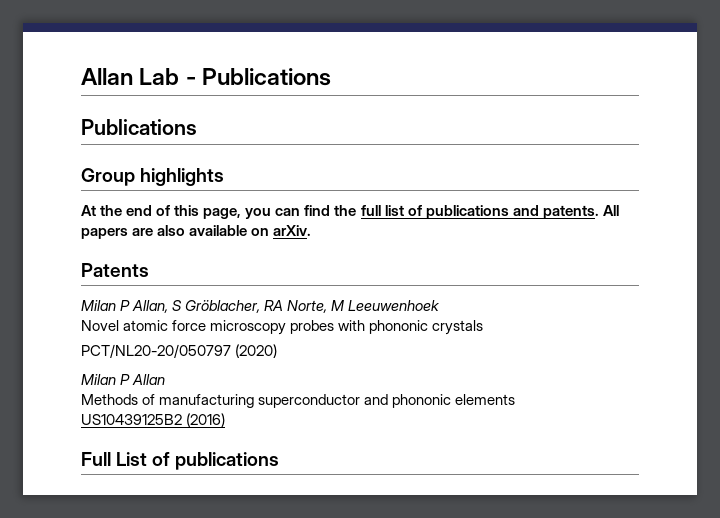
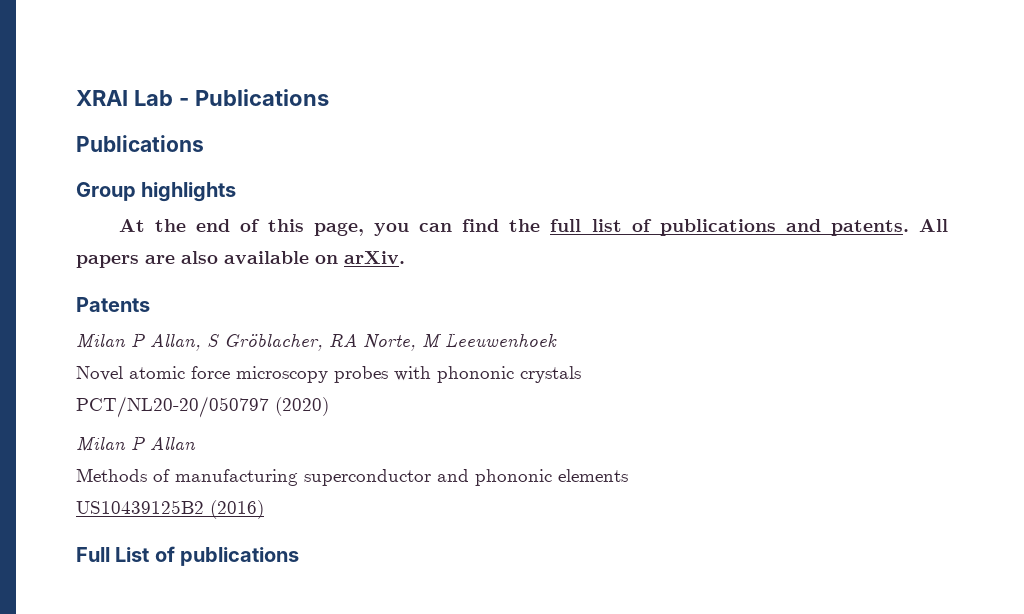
[81,68,133,85] Allan -> [76,90,128,106] XRAI

